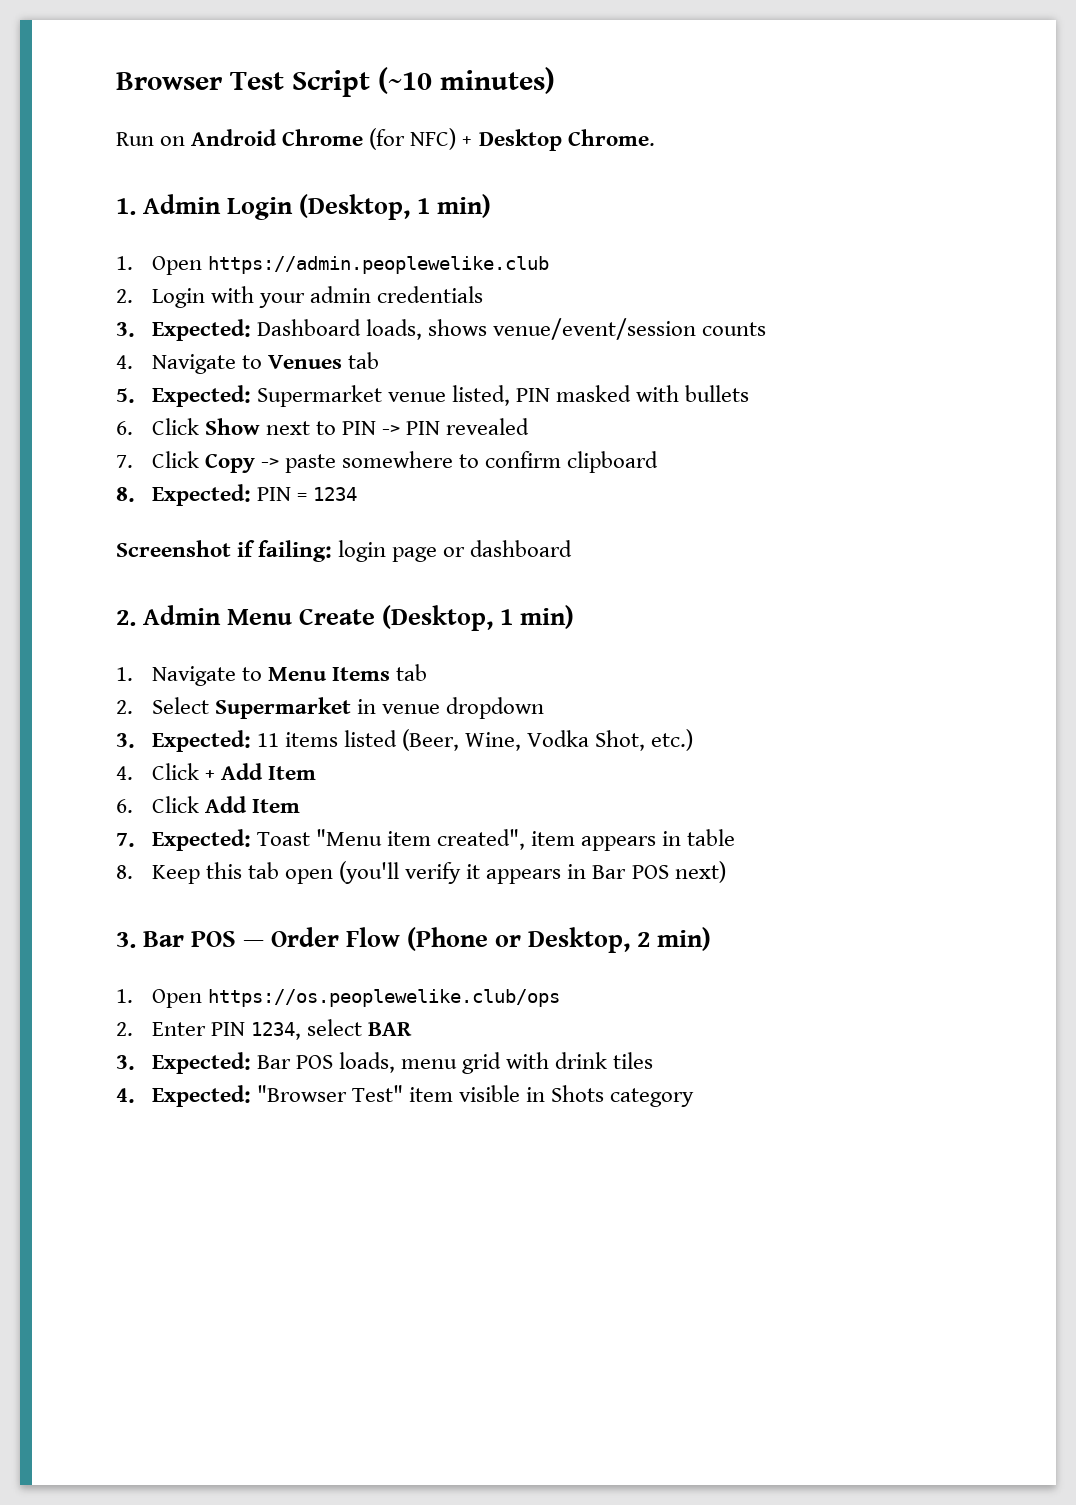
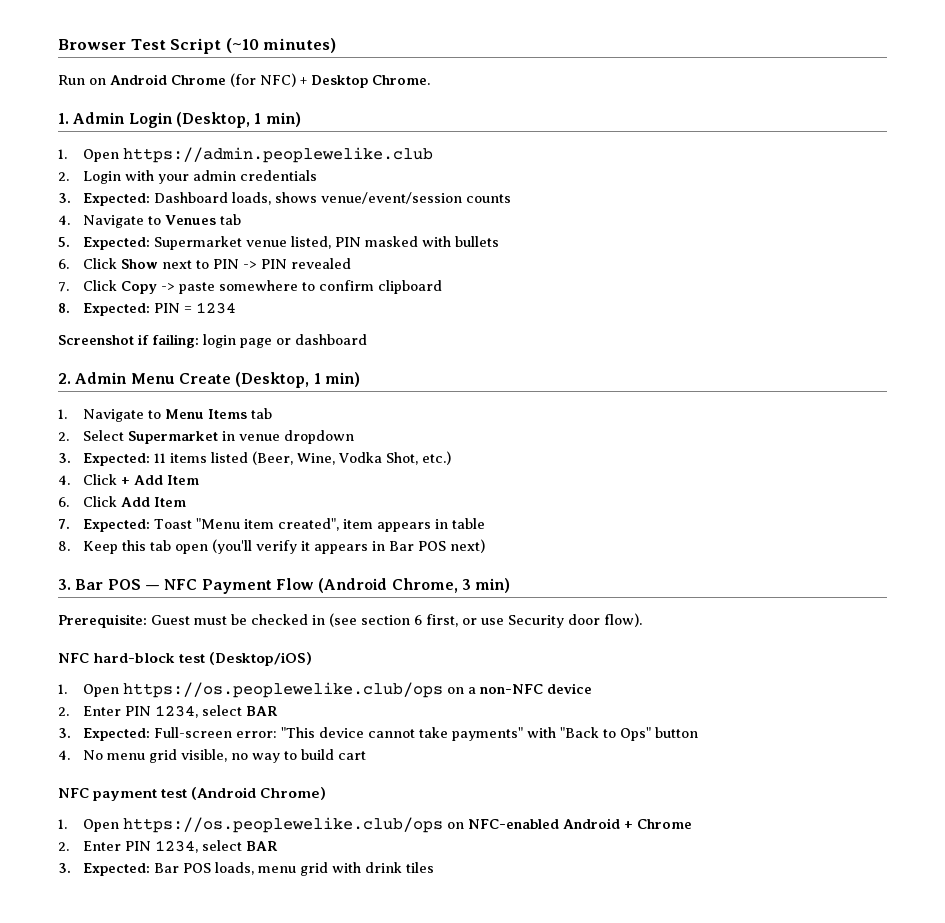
[271,927,712,953] [116,989,560,1008] Order Flow (Phone or Desktop, 2 min) // 1. Open https://os.peoplewelike.club/ops -> [164,578,511,594] [58,613,642,628] [58,652,313,666] [58,682,593,698] [58,705,279,718] [58,727,699,741] [58,749,367,763] [58,787,327,801] [58,817,693,833] NFC Payment Flow (Android Chrome, 3 min) // Prerequisite: Guest must be checked in (see section 6 first, or use Security door flow). // NFC hard-block test (Desktop/iOS) // 1. Open https://os.peoplewelike.club/ops on a non-NFC device // 2. Enter PIN 1234, select BAR // 3. Expected: Full-screen error: "This device cannot take payments" with "Back to Ops" button // 4. No menu grid visible, no way to build cart // NFC payment test (Android Chrome) // 1. Open https://os.peoplewelike.club/ops on NFC-enabled Android + Chrome
[116,1085,695,1107] // 4. Expected: "Browser Test" item visible in Shots category -> (435, 867) none

